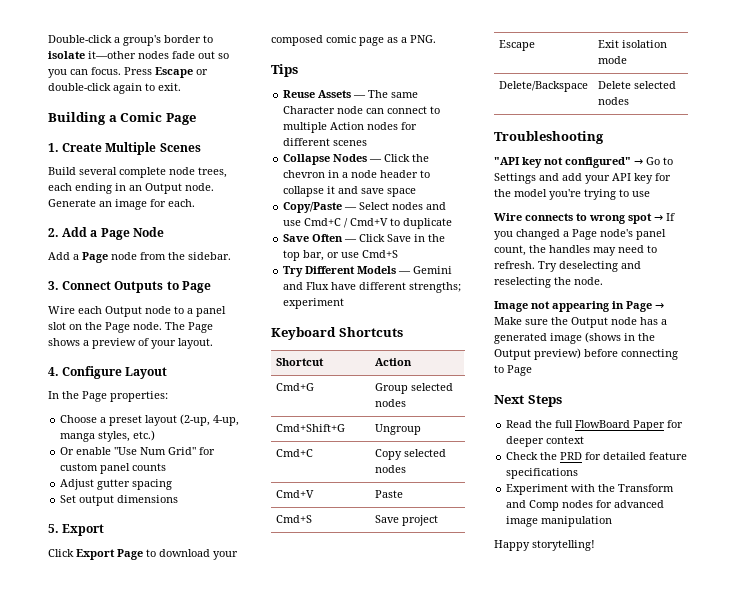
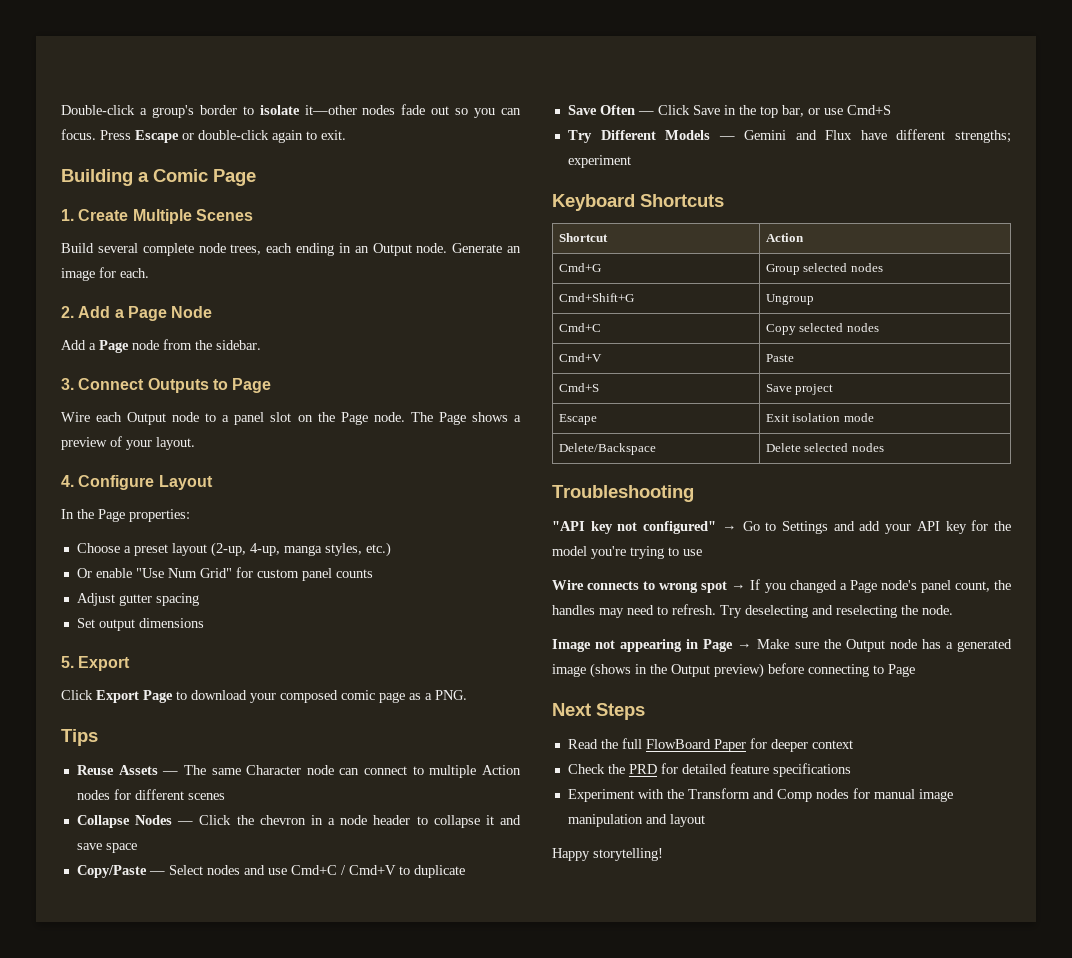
[614,500,665,508] advanced -> [873,789,915,799] manual
(613, 521) none -> [645,814,705,827] and layout

